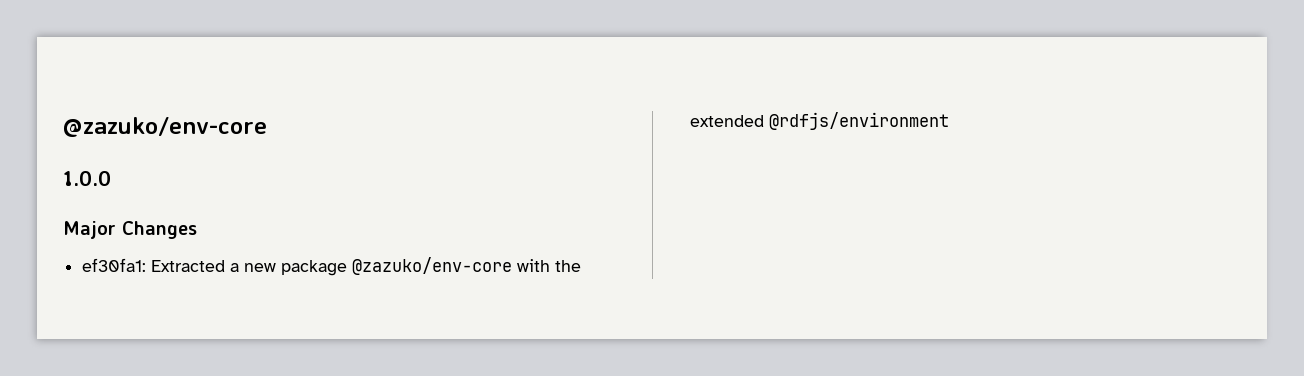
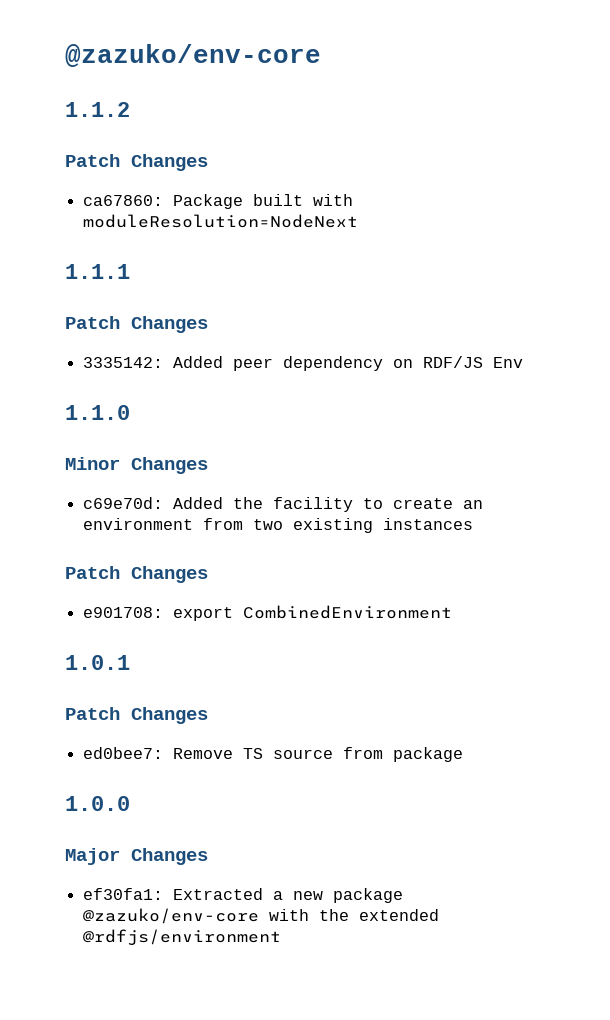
[63,117,267,137] @zazuko/env-core -> [65,44,321,67] [65,102,130,117] [65,154,208,171] [83,194,354,209] [83,214,359,228] [65,264,130,279] [65,316,208,333] [83,356,524,371] [65,405,130,420] [65,457,208,474] [83,497,484,512] [83,518,474,533] [65,566,208,583] [83,605,453,621] [65,655,130,670] [65,707,208,724] [83,747,464,762] @zazuko/env-core // 1.1.2 // Patch Changes // ca67860: Package built with moduleResolution=NodeNext // 1.1.1 // Patch Changes // 3335142: Added peer dependency on RDF/JS Env // 1.1.0 // Minor Changes // c69e70d: Added the facility to create an environment from two existing instances // Patch Changes // e901708: export CombinedEnvironment // 1.0.1 // Patch Changes // ed0bee7: Remove TS source from package

